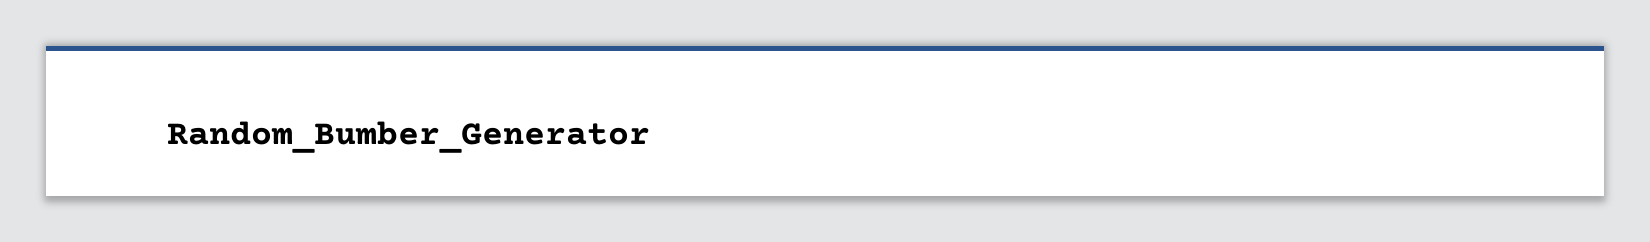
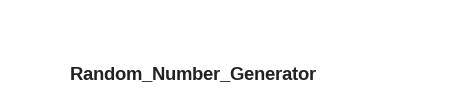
[167,121,650,153] Random_Bumber_Generator -> [70,67,316,82] Random_Number_Generator

